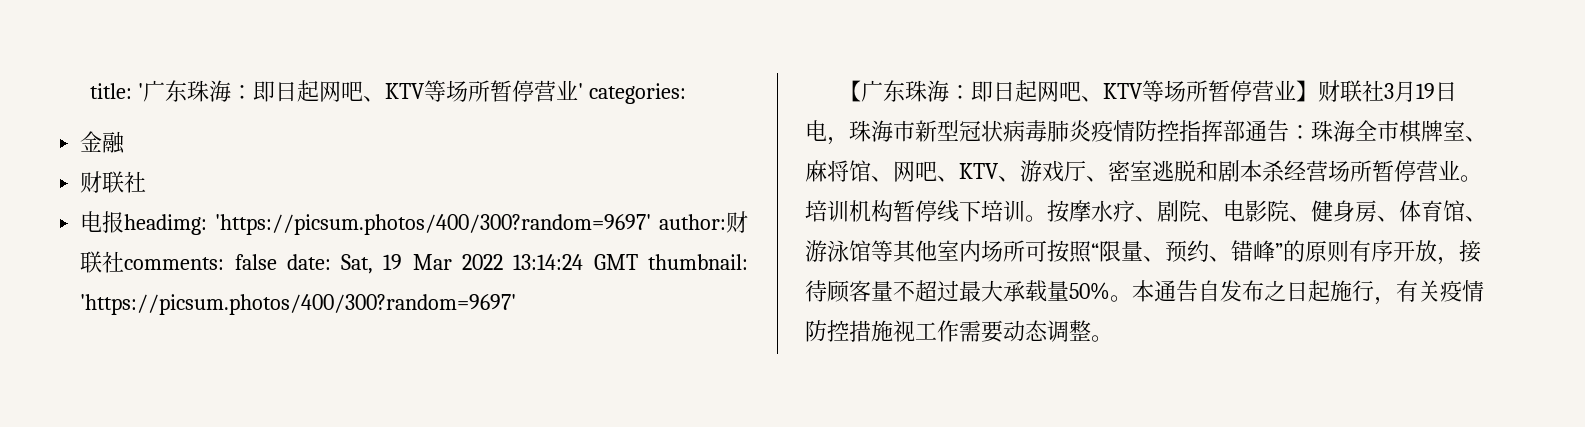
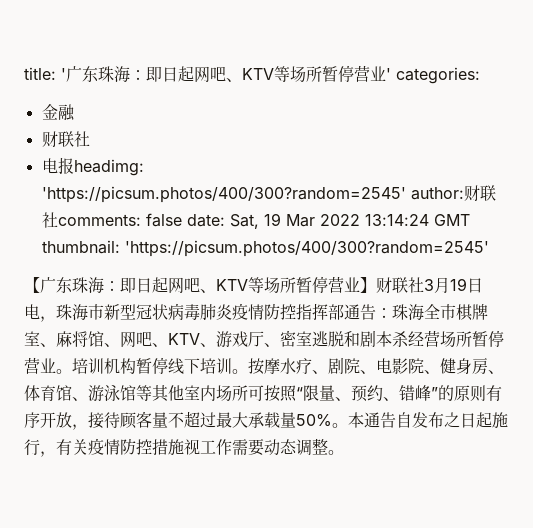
[215,214,652,235] 'https://picsum.photos/400/300?random=9697' -> [41,186,406,203] 'https://picsum.photos/400/300?random=2545'
[80,294,517,315] 'https://picsum.photos/400/300?random=9697' -> [124,240,489,257] 'https://picsum.photos/400/300?random=2545'

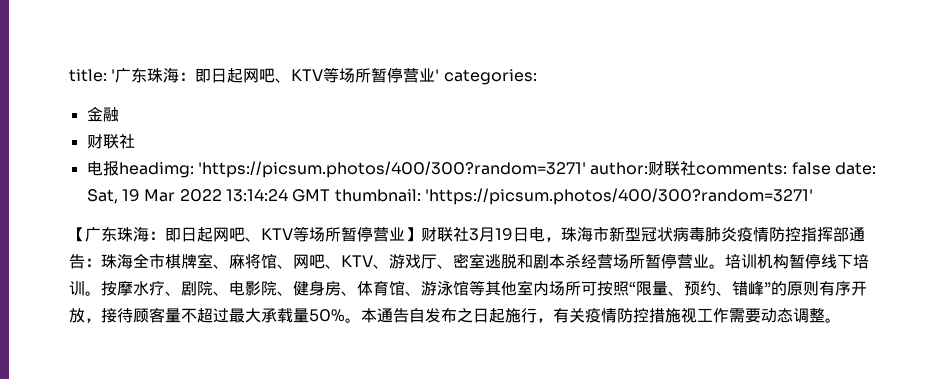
[41,186,406,203] 'https://picsum.photos/400/300?random=2545' -> [197,161,586,178] 'https://picsum.photos/400/300?random=3271'
[124,240,489,257] 'https://picsum.photos/400/300?random=2545' -> [424,188,813,205] 'https://picsum.photos/400/300?random=3271'

